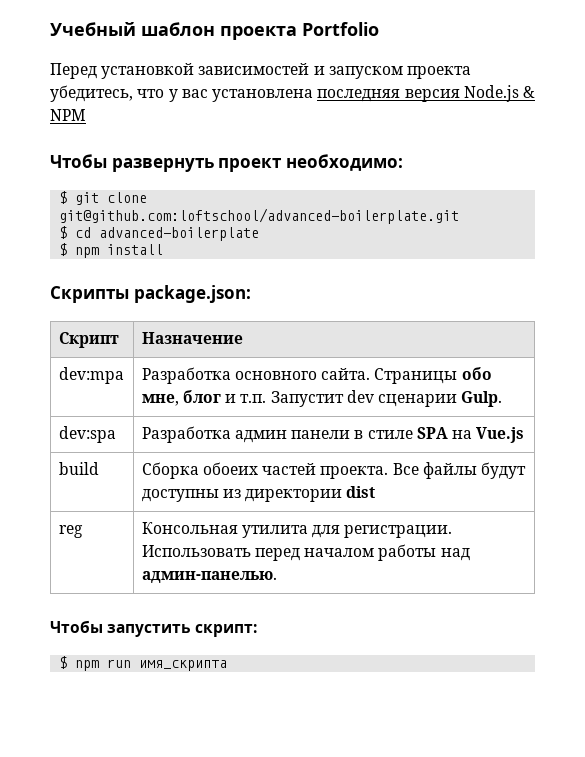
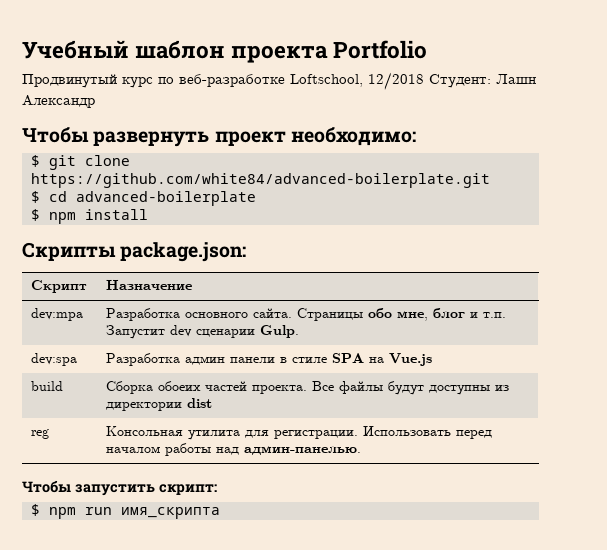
[50,63,471,79] [50,85,535,102] [50,109,86,121] Перед установкой зависимостей и запуском проекта убедитесь, что у вас установлена последняя версия Node.js & NPM -> [22,72,536,90] [22,95,95,108] Продвинутый курс по веб-разработке Loftschool, 12/2018 Студент: Лашн Александр
[59,208,460,224] git@github.com:loftschool/advanced-boilerplate.git -> [31,173,490,188] https://github.com/white84/advanced-boilerplate.git

